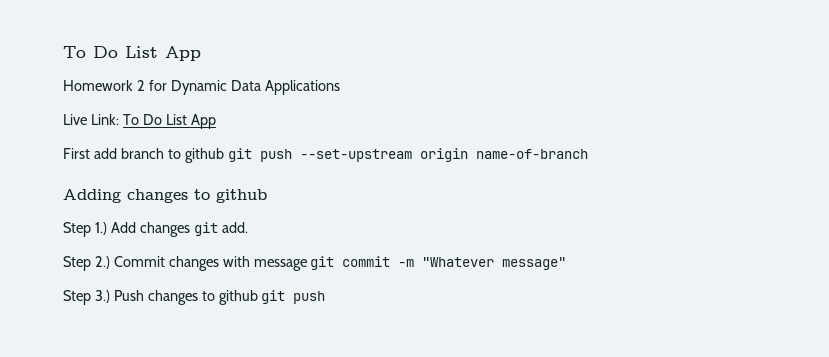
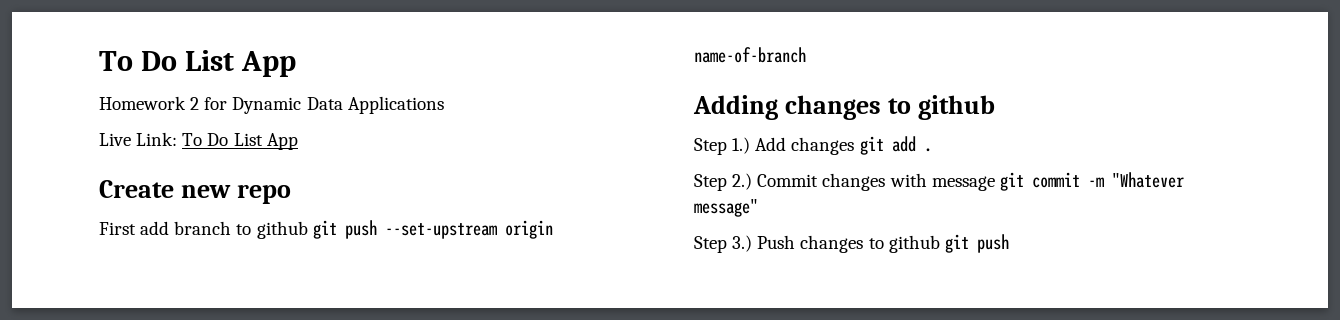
(216, 121) none -> [99,180,291,204] // Create new repo
[221,222,248,233] add. -> [891,136,932,152] add .

